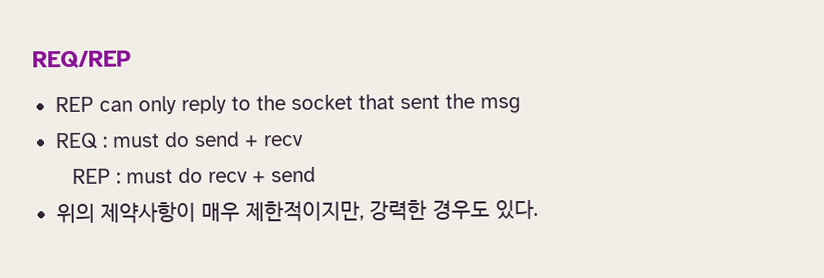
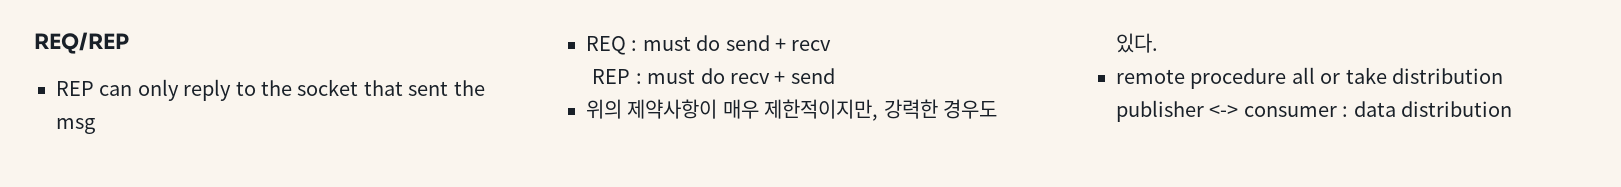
(538, 209) none -> [1116,67,1503,89] [1116,100,1512,122] // remote procedure all or take distribution publisher <-> consumer : data distribution

